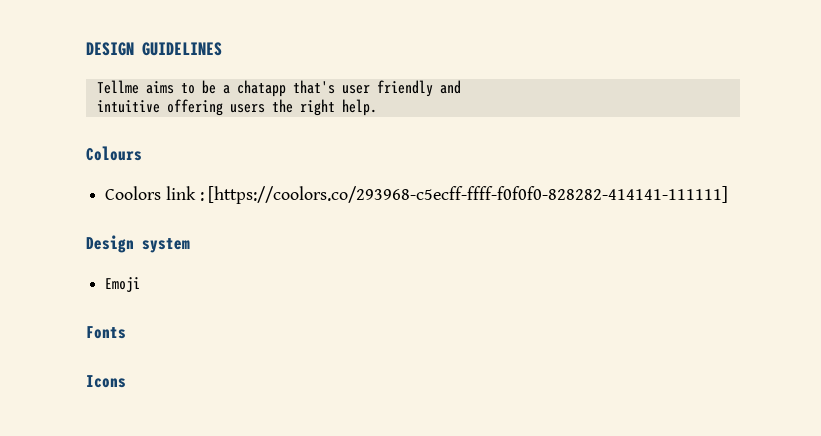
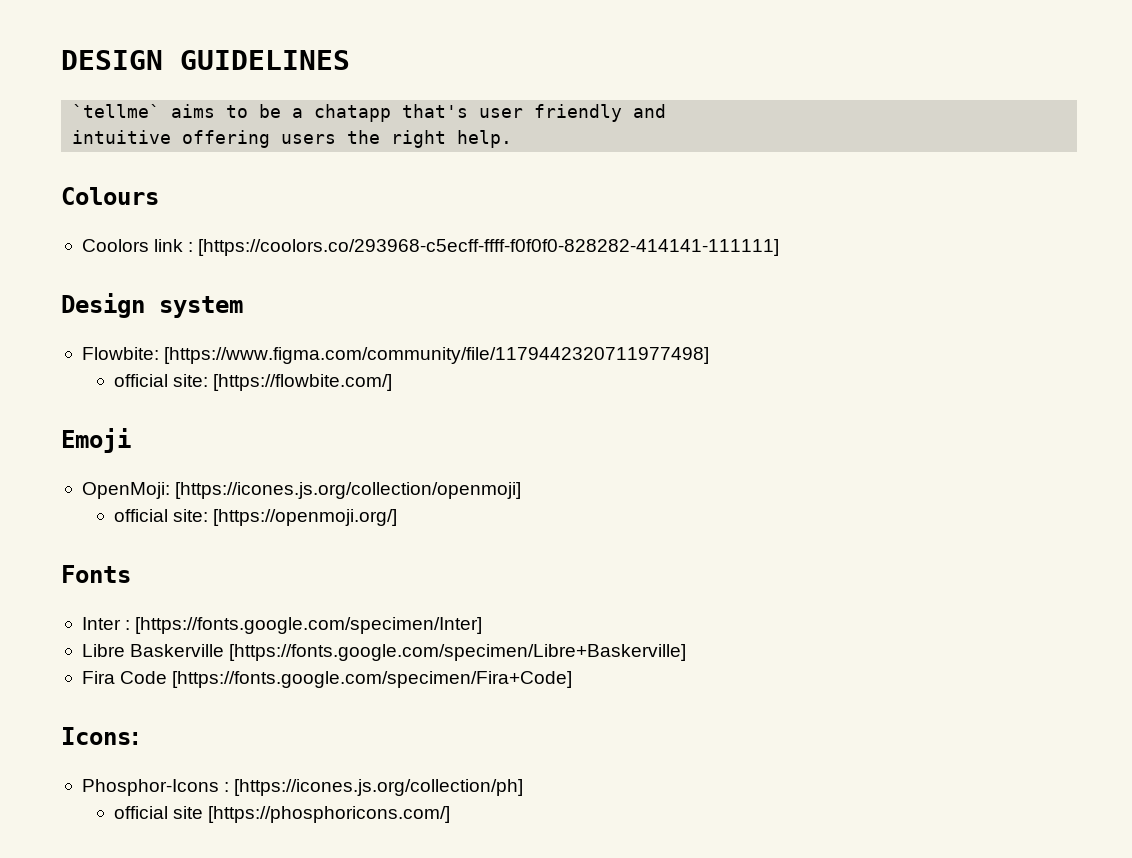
[96,80,139,94] Tellme -> [72,104,161,118] `tellme`
[105,277,141,292] [86,326,126,339] [86,375,126,388] Emoji // Fonts // Icons -> [81,347,710,364] [113,374,392,391] [61,428,131,453] [81,482,522,499] [113,509,397,526] [61,565,131,583] [81,617,483,634] [81,644,687,661] [81,671,573,688] [61,727,139,745] [81,779,524,796] [113,806,450,823] Flowbite: [https://www.figma.com/community/file/1179442320711977498] // official site: [https://flowbite.com/] // Emoji // OpenMoji: [https://icones.js.org/collection/openmoji] // official site: [https://openmoji.org/] // Fonts // Inter : [https://fonts.google.com/specimen/Inter] // Libre Baskerville [https://fonts.google.com/specimen/Libre+Baskerville] // Fira Code [https://fonts.google.com/specimen/Fira+Code] // Icons: // Phosphor-Icons : [https://icones.js.org/collection/ph] // official site [https://phosphoricons.com/]

